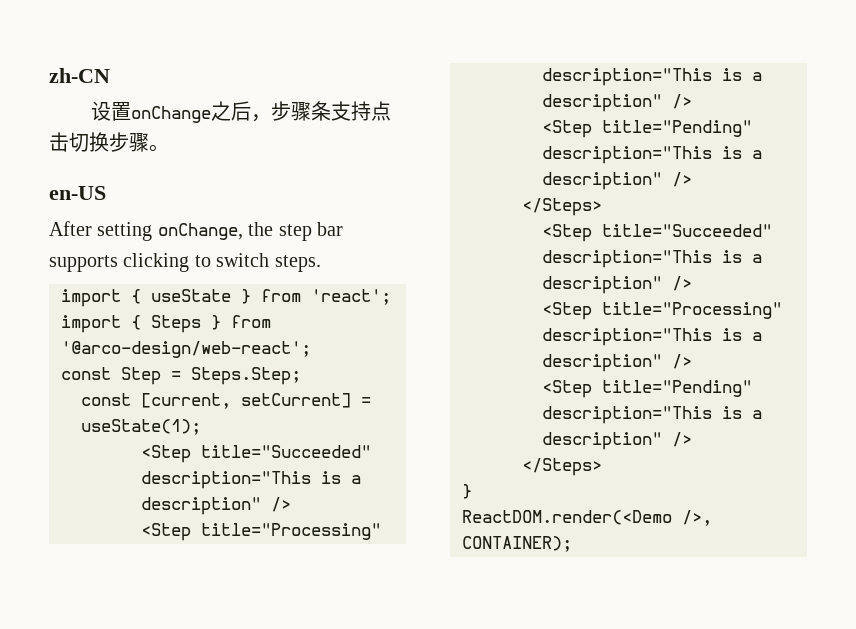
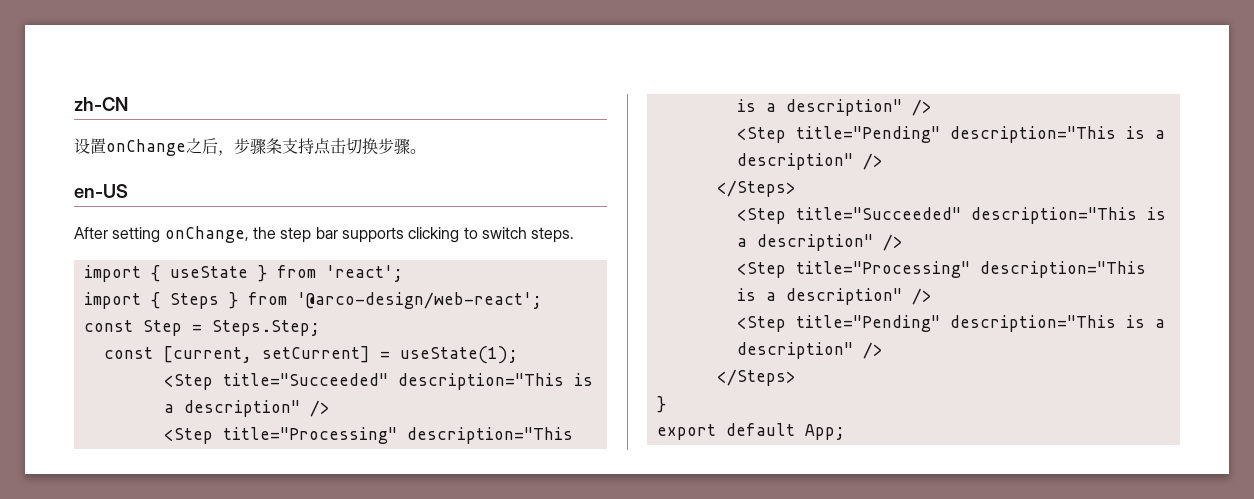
[462,510,712,526] [462,536,572,552] ReactDOM.render(<Demo />, CONTAINER); -> [656,423,845,440] export default App;

